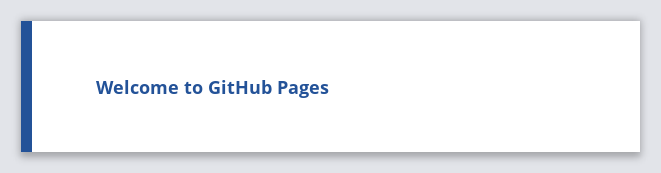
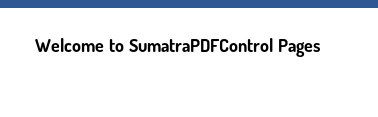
[208,80,272,94] GitHub -> [128,38,273,52] SumatraPDFControl

